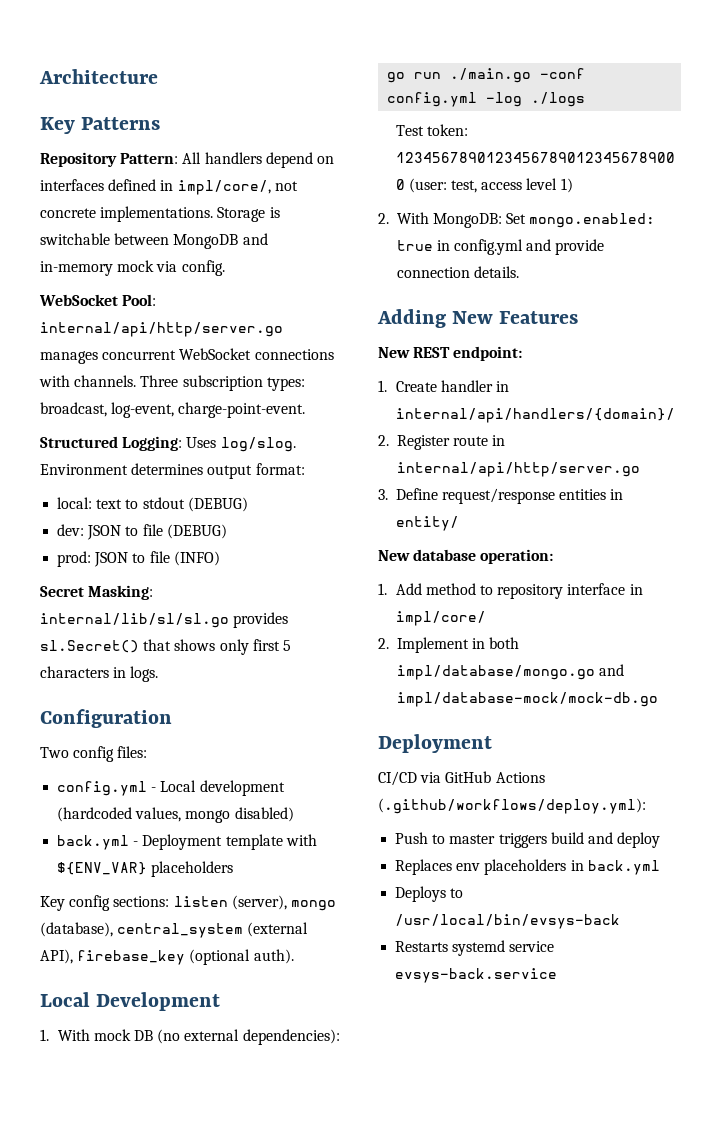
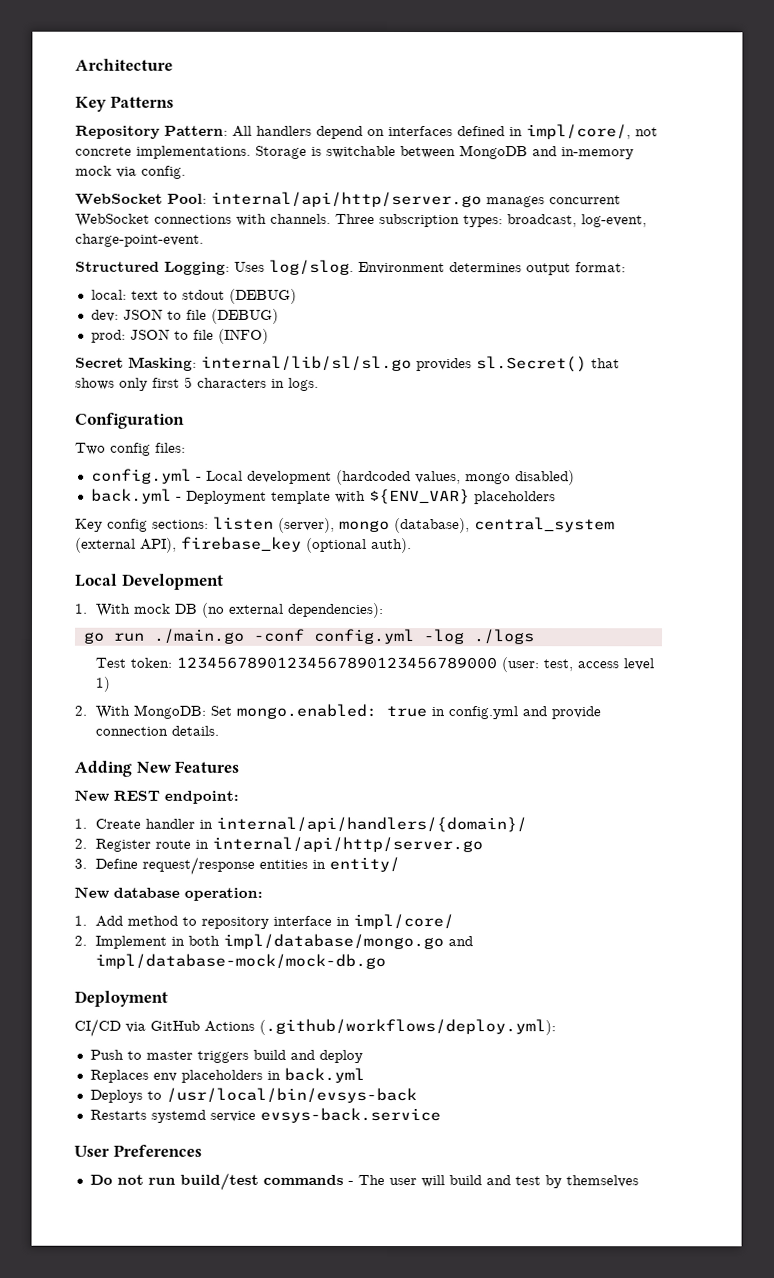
(558, 975) none -> [74,1144,202,1157] [89,1172,639,1190] // User Preferences // Do not run build/test commands - The user will build and test by themselves

